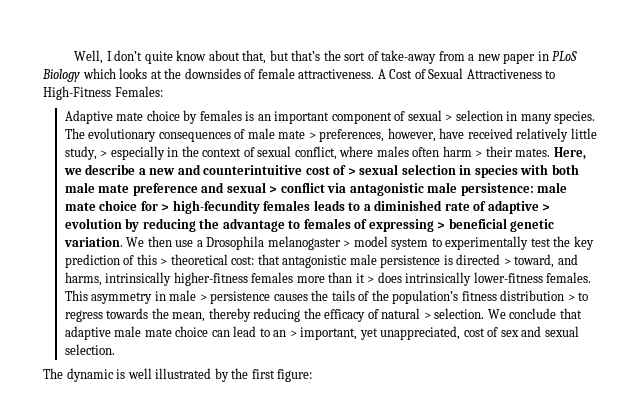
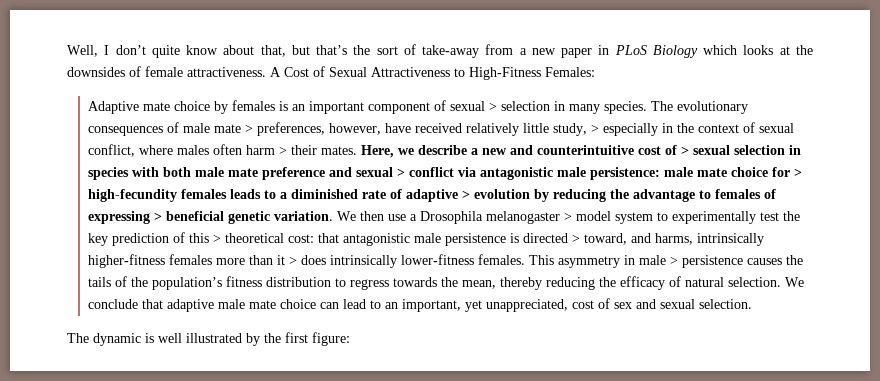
[567,294,575,301] > -> (331, 282) none
[423,312,431,319] > -> (724, 282) none
[289,330,297,337] > -> (398, 305) none

